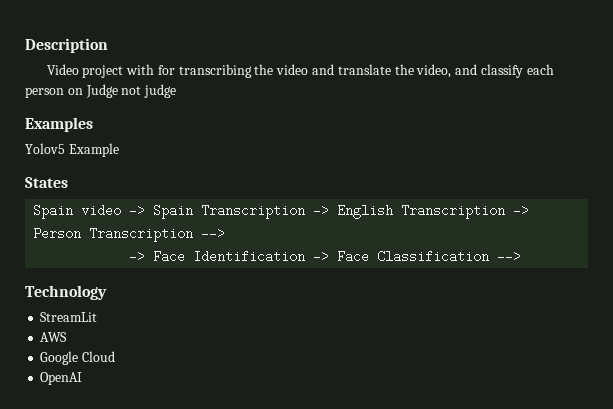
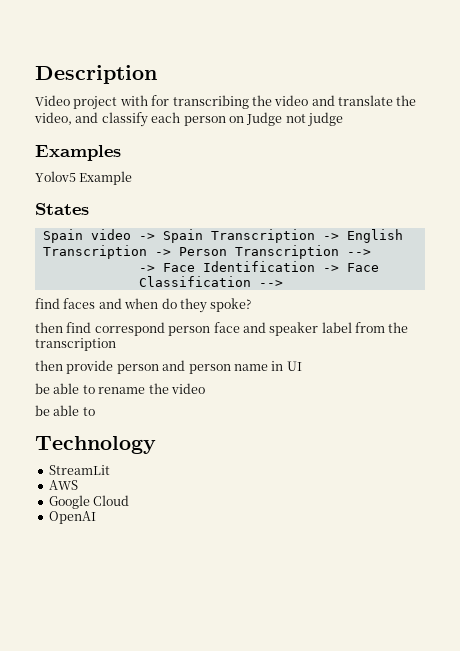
(522, 256) none -> [35,298,252,313] [35,322,409,336] [35,338,116,351] [35,360,302,374] [35,383,205,394] [35,405,95,416] // find faces and when do they spoke? // then find correspond person face and speaker label from the transcription // then provide person and person name in UI // be able to rename the video // be able to

